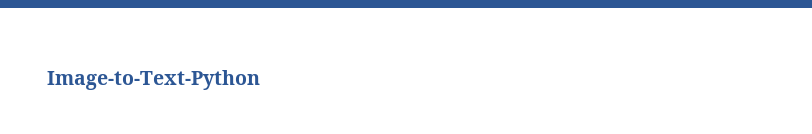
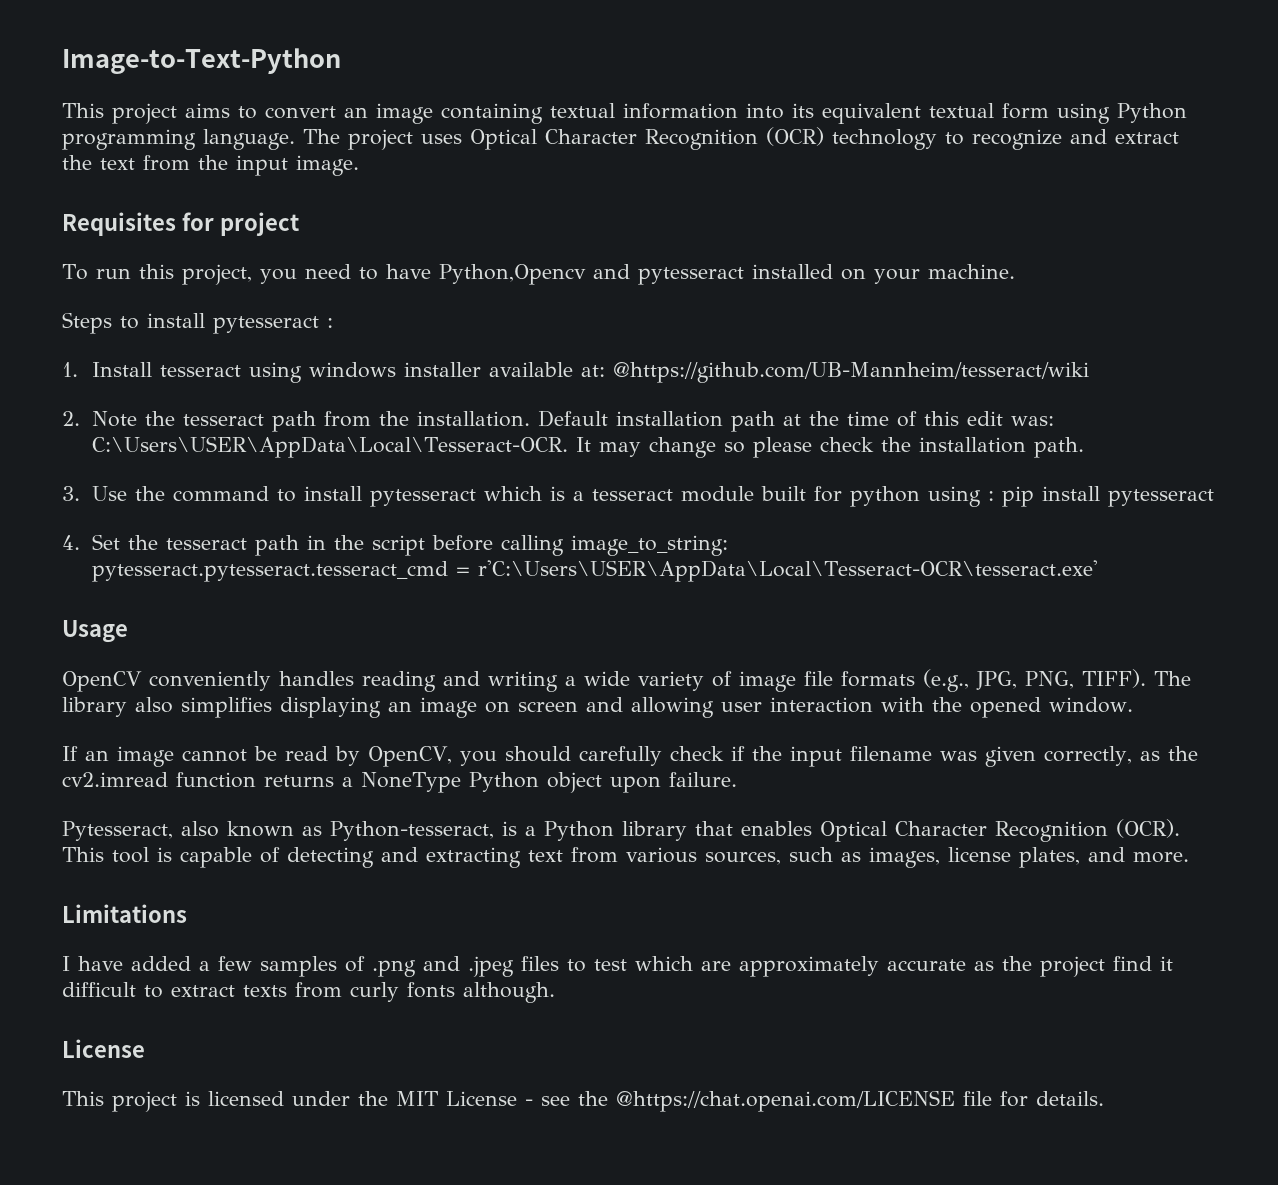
(260, 80) none -> [62,103,1187,124] [62,127,1179,150] [62,155,359,176] [62,212,299,236] [62,264,1015,285] [62,312,333,334] [62,362,1089,383] [62,410,1054,432] [91,436,1084,458] [62,486,1214,507] [62,534,728,556] [91,560,1098,582] [62,620,128,643] [62,669,1191,692] [62,697,1133,718] [62,746,1198,767] [62,772,737,793] [62,819,1180,842] [62,847,1189,868] [62,904,187,923] [62,956,1173,977] [62,982,555,1003] [62,1039,145,1058] [62,1090,1104,1112] // This project aims to convert an image containing textual information into its equivalent textual form using Python programming language. The project uses Optical Character Recognition (OCR) technology to recognize and extract the text from the input image. // Requisites for project // To run this project, you need to have Python,Opencv and pytesseract installed on your machine. // Steps to install pytesseract : // 1. Install tesseract using windows installer available at: @https://github.com/UB-Mannheim/tesseract/wiki // 2. Note the tesseract path from the installation. Default installation path at the time of this edit was: C:\Users\USER\AppData\Local\Tesseract-OCR. It may change so please check the installation path. // 3. Use the command to install pytesseract which is a tesseract module built for python using : pip install pytesseract // 4. Set the tesseract path in the script before calling image_to_string: // pytesseract.pytesseract.tesseract_cmd = r'C:\Users\USER\AppData\Local\Tesseract-OCR\tesseract.exe' // Usage // OpenCV conveniently handles reading and writing a wide variety of image file formats (e.g., JPG, PNG, TIFF). The library also simplifies displaying an image on screen and allowing user interaction with the opened window. // If an image cannot be read by OpenCV, you should carefully check if the input filename was given correctly, as the cv2.imread function returns a NoneType Python object upon failure. // Pytesseract, also known as Python-tesseract, is a Python library that enables Optical Character Recognition (OCR). This tool is capable of detecting and extracting text from various sources, such as images, license plates, and more. // Limitations // I have added a few samples of .png and .jpeg files to test which are approximately accurate as the project find it difficult to extract texts from curly fonts although. // License // This project is licensed under the MIT License - see the @https://chat.openai.com/LICENSE file for details.

